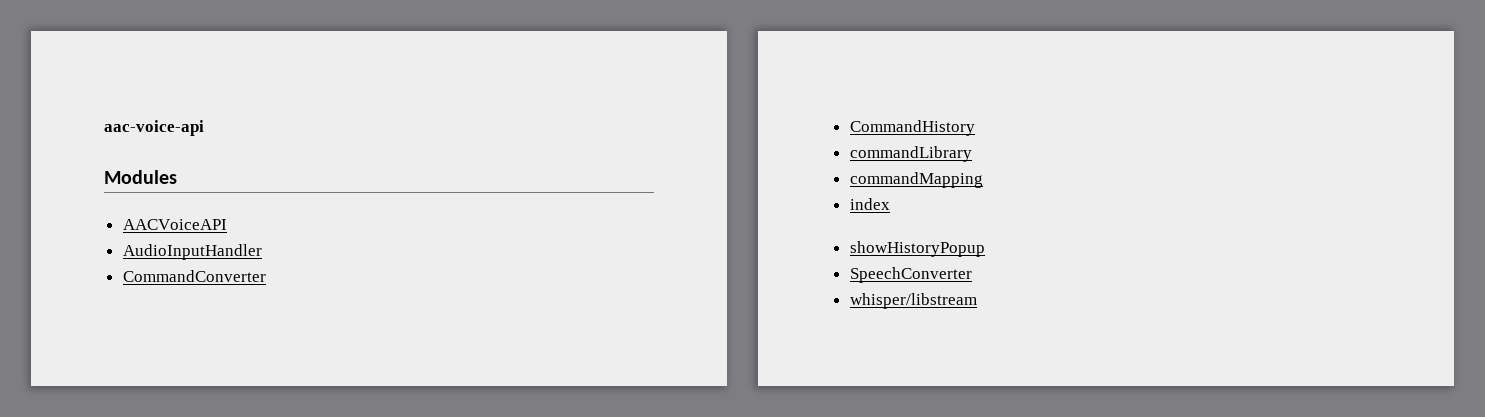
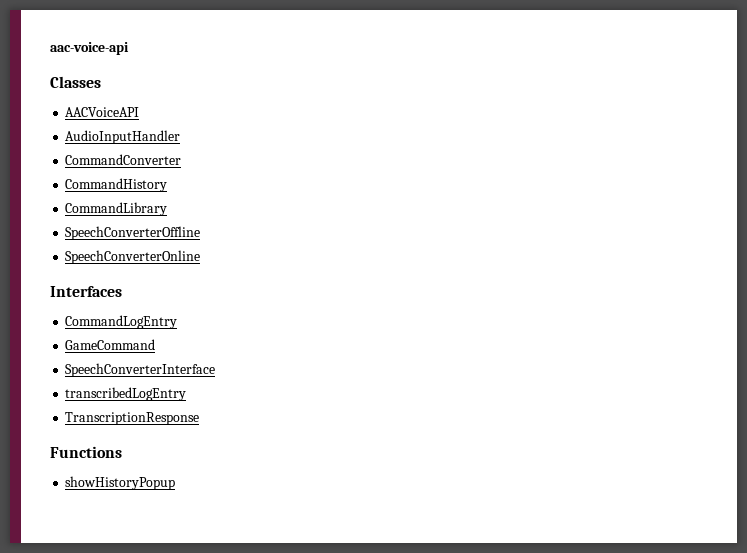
[104,170,177,184] Modules -> [50,76,101,88] Classes
[849,146,972,162] [849,172,983,188] [849,198,890,210] commandLibrary // commandMapping // index -> [65,202,168,216] [65,226,201,240] [65,250,201,264] [50,286,122,297] [65,315,178,329] [65,339,156,350] [65,363,216,377] [65,387,187,401] [65,412,200,425] [50,446,122,458] CommandLibrary // SpeechConverterOffline // SpeechConverterOnline // Interfaces // CommandLogEntry // GameCommand // SpeechConverterInterface // transcribedLogEntry // TranscriptionResponse // Functions
[849,267,972,283] [849,293,977,309] // SpeechConverter // whisper/libstream -> (176, 483) none

